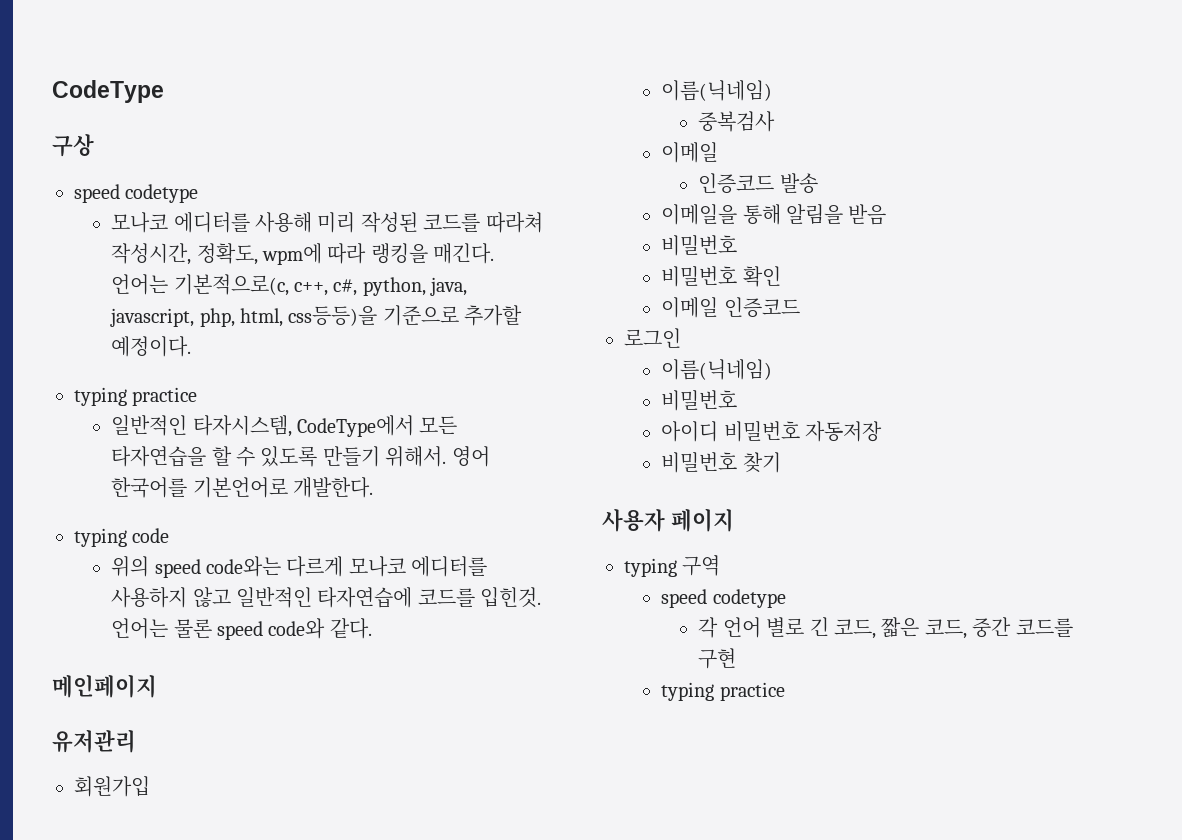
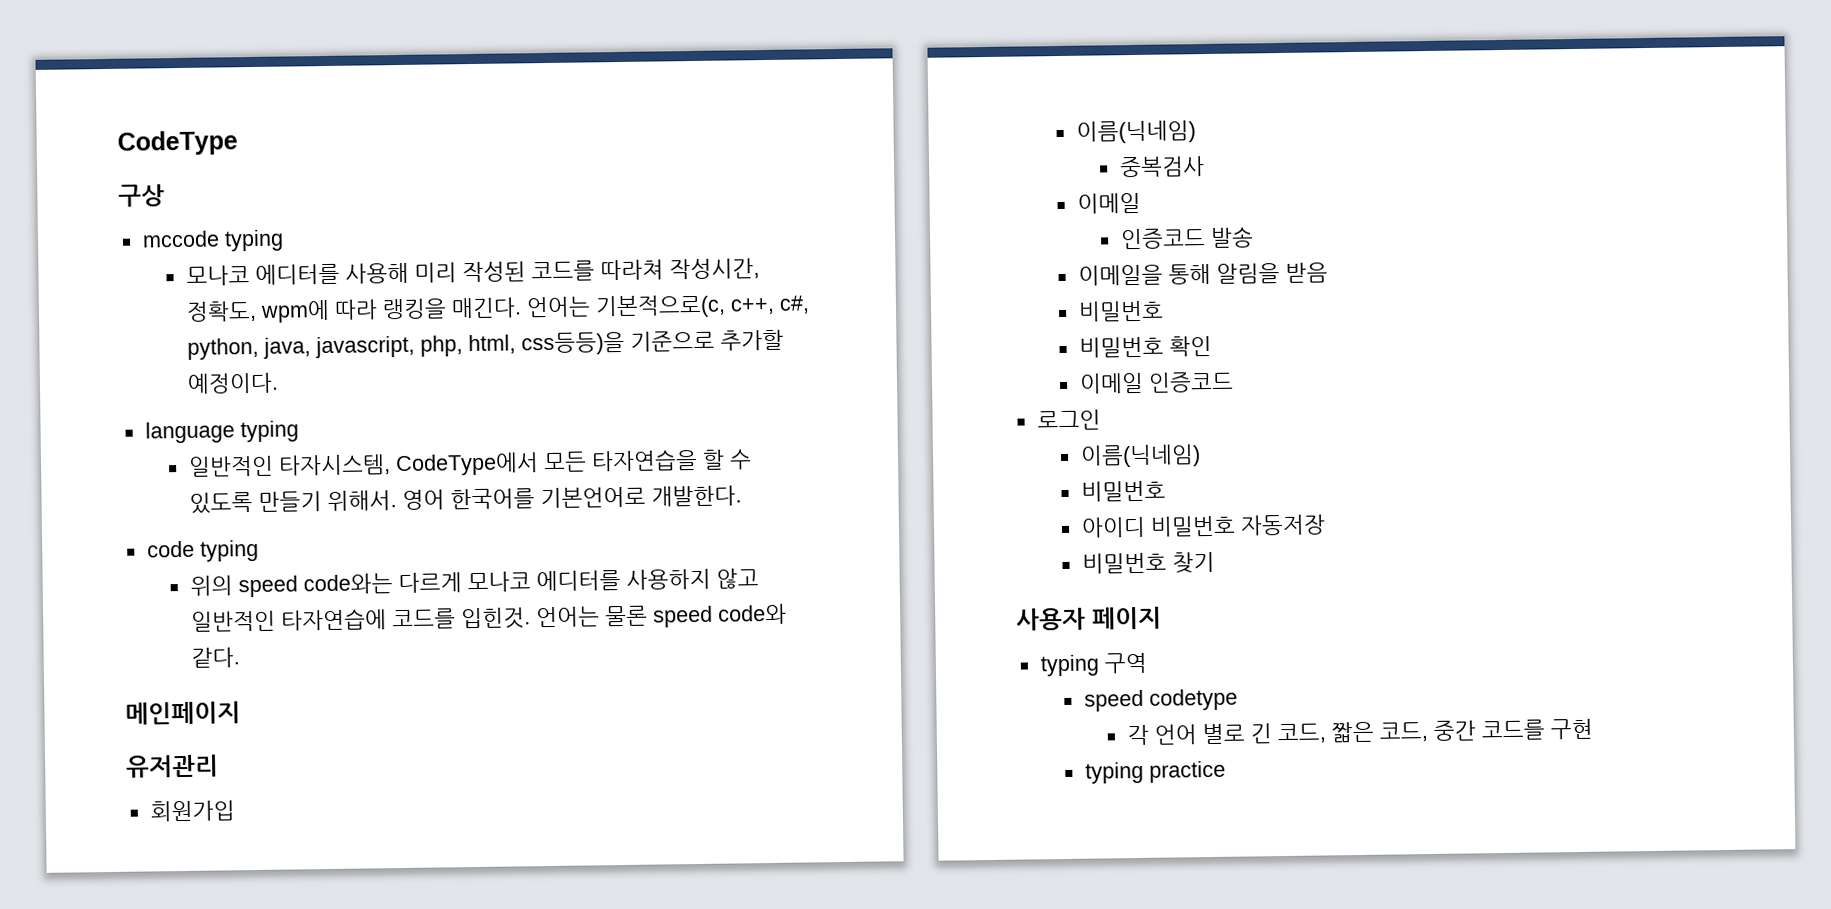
[74,184,199,203] speed codetype -> [141,229,284,252] mccode typing
[74,387,198,406] typing practice -> [144,420,299,444] language typing
[74,528,170,547] typing code -> [146,539,259,562] code typing

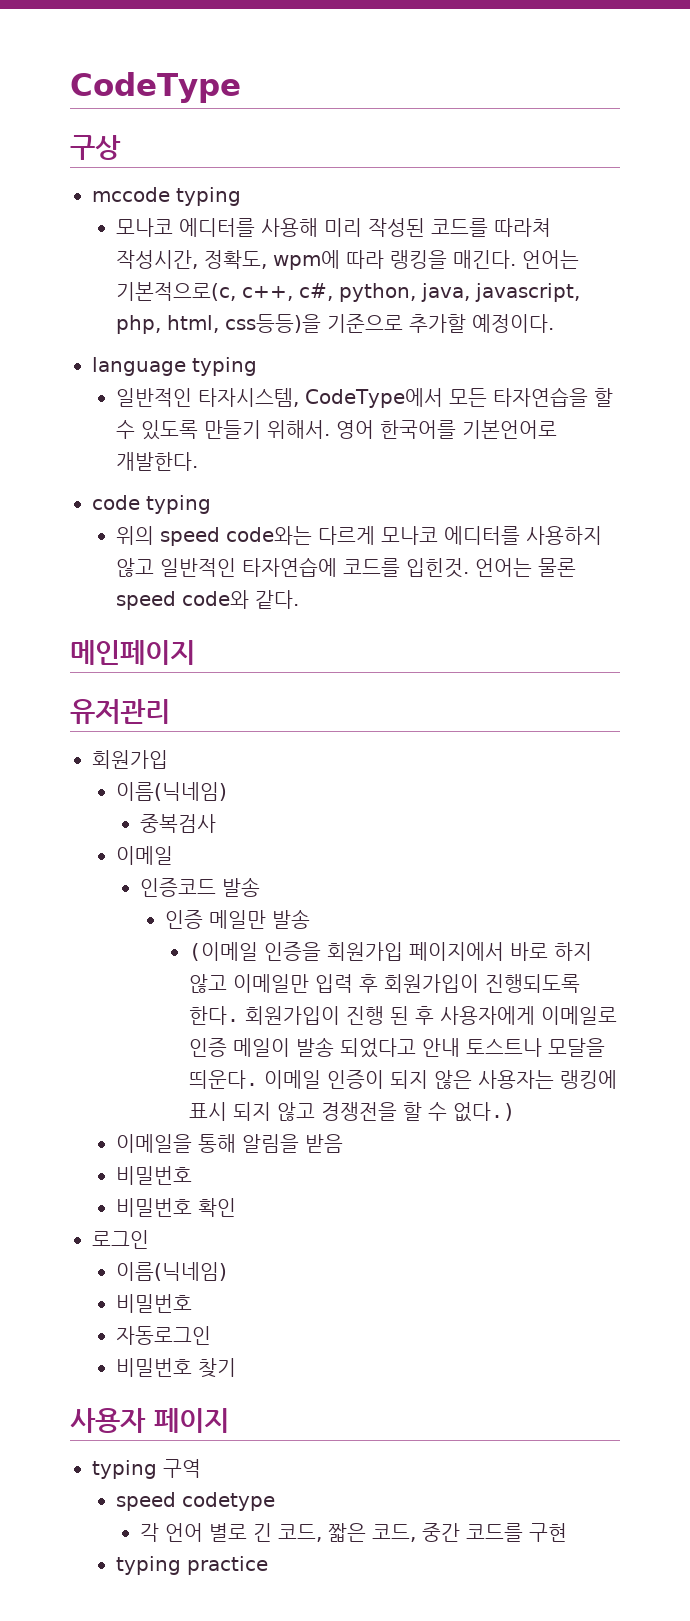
(1254, 237) none -> [164,909,310,929] [188,942,592,961] [188,974,580,993] [188,1006,617,1025] [188,1037,605,1058] [188,1070,617,1089] [188,1102,515,1122] // 인증 메일만 발송 // (이메일 인증을 회원가입 페이지에서 바로 하지 않고 이메일만 입력 후 회원가입이 진행되도록 한다. 회원가입이 진행 된 후 사용자에게 이메일로 인증 메일이 발송 되었다고 안내 토스트나 모달을 띄운다. 이메일 인증이 되지 않은 사용자는 랭킹에 표시 되지 않고 경쟁전을 할 수 없다.)
[1078,371,1234,394] // 이메일 인증코드 -> (237, 1207) none
[1080,514,1326,538] 아이디 비밀번호 자동저장 -> [116,1326,212,1345] 자동로그인

